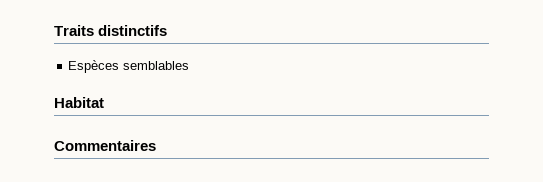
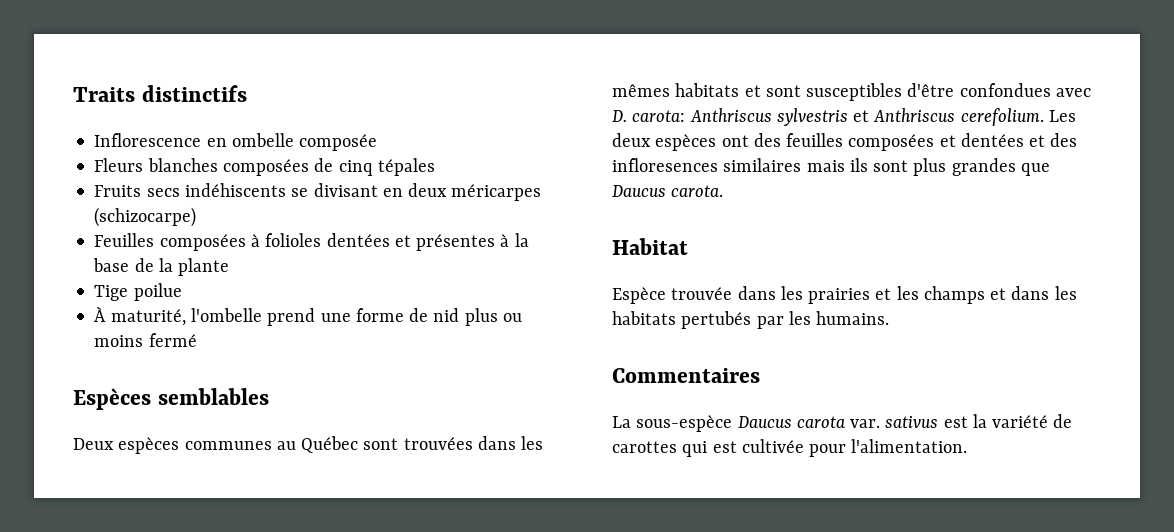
[68,60,190,73] [54,97,104,108] [54,140,156,151] Espèces semblables // Habitat // Commentaires -> [94,133,378,151] [94,158,435,176] [94,183,542,201] [94,207,197,227] [94,233,529,251] [93,258,230,276] [94,283,182,301] [94,306,522,326] [94,333,197,347] [73,388,269,410] [73,436,544,454] [612,83,1091,101] [612,108,1076,126] [612,133,1078,151] [612,158,1050,176] [612,185,724,197] [612,238,688,255] [612,286,1077,304] [612,311,890,329] [612,368,760,383] [612,414,1073,432] [612,439,968,457] Inflorescence en ombelle composée // Fleurs blanches composées de cinq tépales // Fruits secs indéhiscents se divisant en deux méricarpes (schizocarpe) // Feuilles composées à folioles dentées et présentes à la base de la plante // Tige poilue // À maturité, l'ombelle prend une forme de nid plus ou moins fermé // Espèces semblables // Deux espèces communes au Québec sont trouvées dans les mêmes habitats et sont susceptibles d'être confondues avec D. carota: Anthriscus sylvestris et Anthriscus cerefolium. Les deux espèces ont des feuilles composées et dentées et des infloresences similaires mais ils sont plus grandes que Daucus carota. // Habitat // Espèce trouvée dans les prairies et les champs et dans les habitats pertubés par les humains. // Commentaires // La sous-espèce Daucus carota var. sativus est la variété de carottes qui est cultivée pour l'alimentation.

